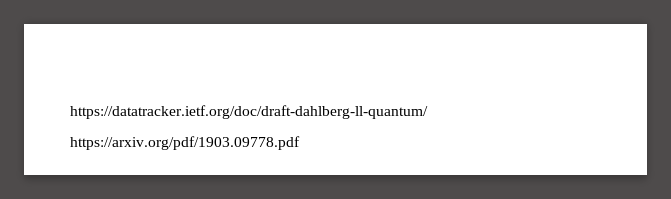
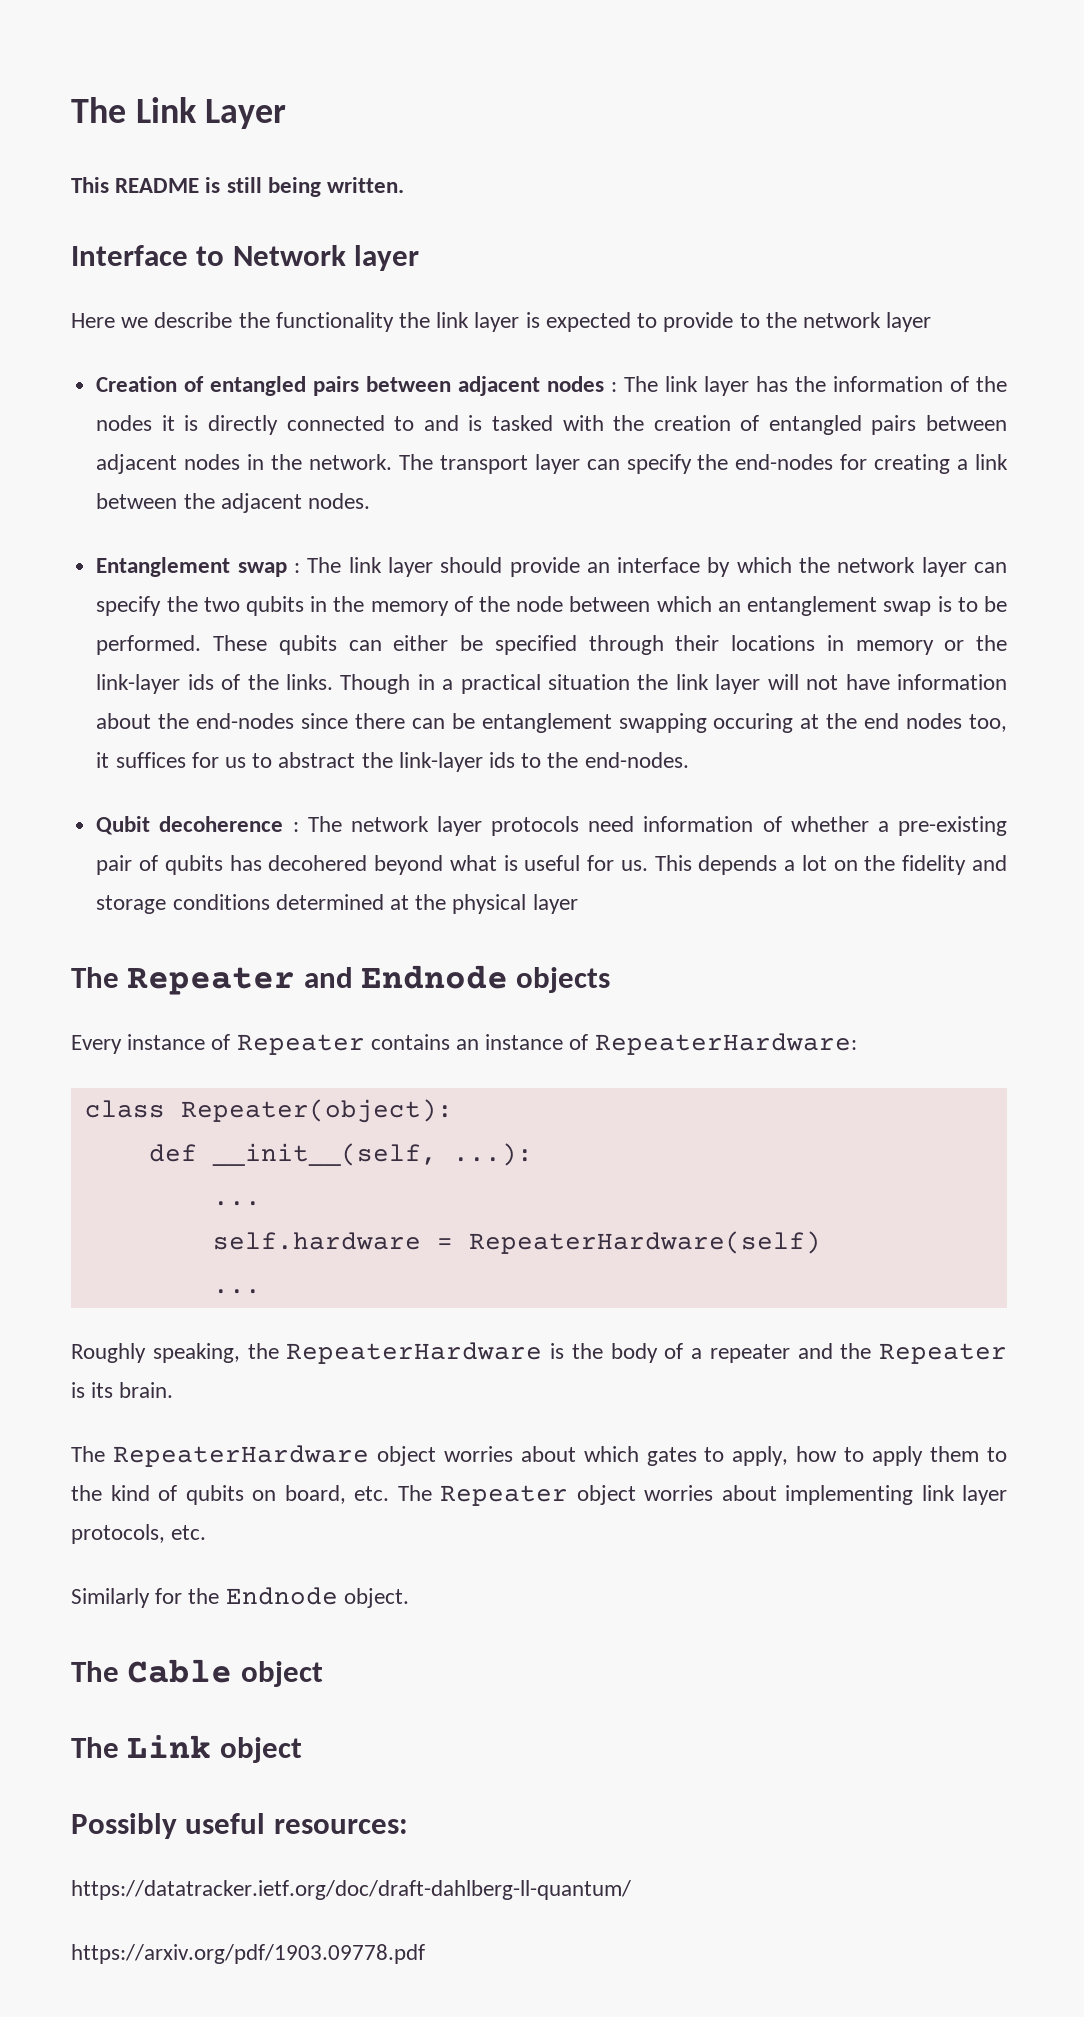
(70, 112) none -> [71,97,287,129] [71,177,405,197] [71,245,420,271] [71,312,932,332] [96,376,1008,396] [96,415,1008,435] [96,454,1008,474] [96,493,370,513] [96,557,1007,577] [96,596,1008,616] [96,635,1008,655] [96,674,1008,694] [96,713,1007,733] [96,752,689,772] [96,816,1007,836] [96,855,1007,875] [96,894,578,914] [71,965,611,995] [71,1033,857,1055] [84,1099,453,1123] [148,1143,533,1166] [212,1201,261,1206] [212,1231,821,1254] [212,1289,261,1294] [71,1342,1007,1364] [71,1382,174,1398] [71,1445,1007,1467] [71,1485,1007,1506] [71,1524,207,1544] [71,1587,409,1608] [71,1659,323,1687] [71,1735,302,1763] [71,1813,408,1839] The Link Layer // This README is still being written. // Interface to Network layer // Here we describe the functionality the link layer is expected to provide to the network layer // Creation of entangled pairs between adjacent nodes : The link layer has the information of the nodes it is directly connected to and is tasked with the creation of entangled pairs between adjacent nodes in the network. The transport layer can specify the end-nodes for creating a link between the adjacent nodes. // Entanglement swap : The link layer should provide an interface by which the network layer can specify the two qubits in the memory of the node between which an entanglement swap is to be performed. These qubits can either be specified through their locations in memory or the link-layer ids of the links. Though in a practical situation the link layer will not have information about the end-nodes since there can be entanglement swapping occuring at the end nodes too, it suffices for us to abstract the link-layer ids to the end-nodes. // Qubit decoherence : The network layer protocols need information of whether a pre-existing pair of qubits has decohered beyond what is useful for us. This depends a lot on the fidelity and storage conditions determined at the physical layer // The Repeater and Endnode objects // Every instance of Repeater contains an instance of RepeaterHardware: // class Repeater(object): // def __init__(self, ...): // ... // self.hardware = RepeaterHardware(self) // ... // Roughly speaking, the RepeaterHardware is the body of a repeater and the Repeater is its brain. // The RepeaterHardware object worries about which gates to apply, how to apply them to the kind of qubits on board, etc. The Repeater object worries about implementing link layer protocols, etc. // Similarly for the Endnode object. // The Cable object // The Link object // Possibly useful resources: //

